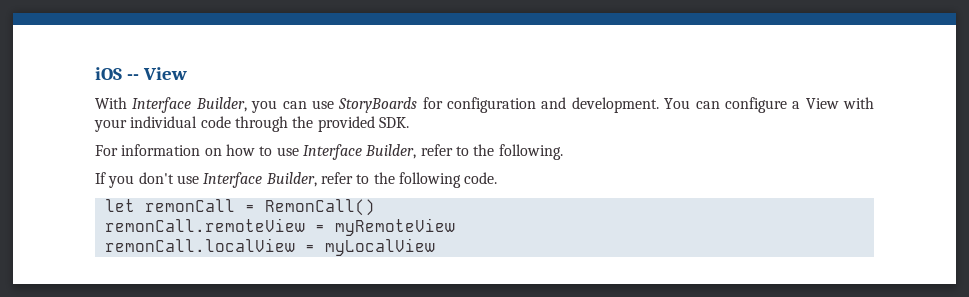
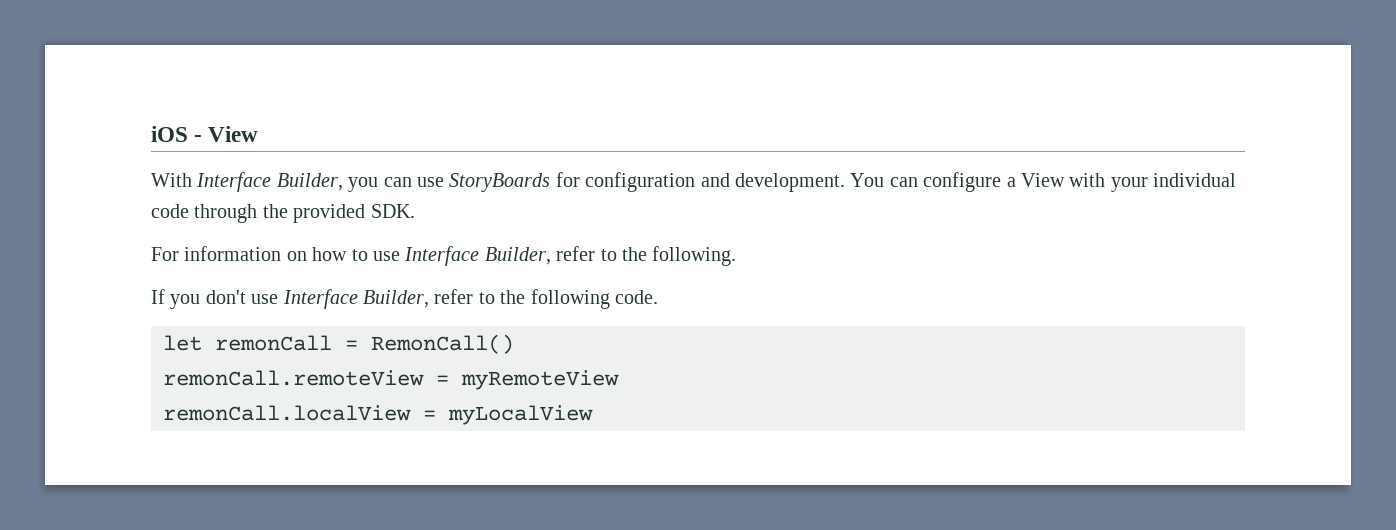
[126,74,139,80] -- -> [194,135,203,142] -

